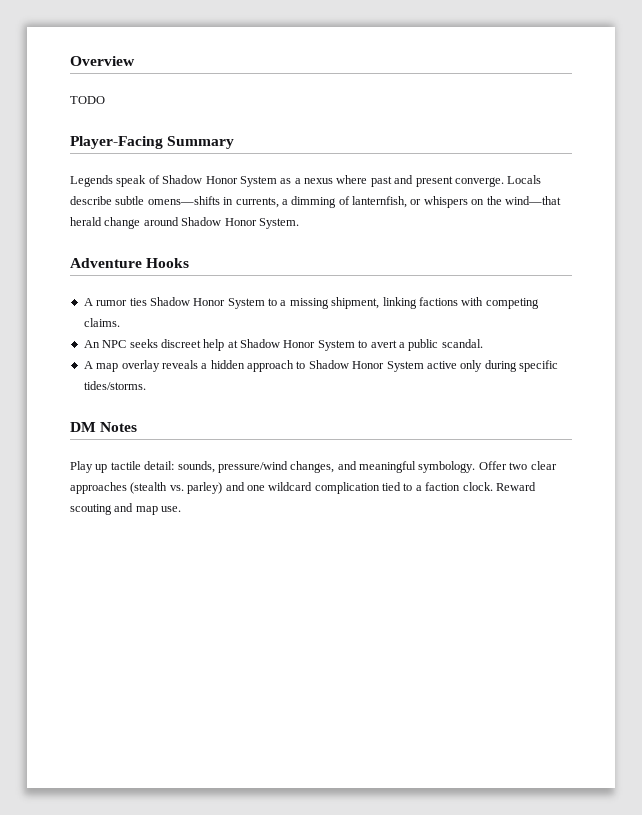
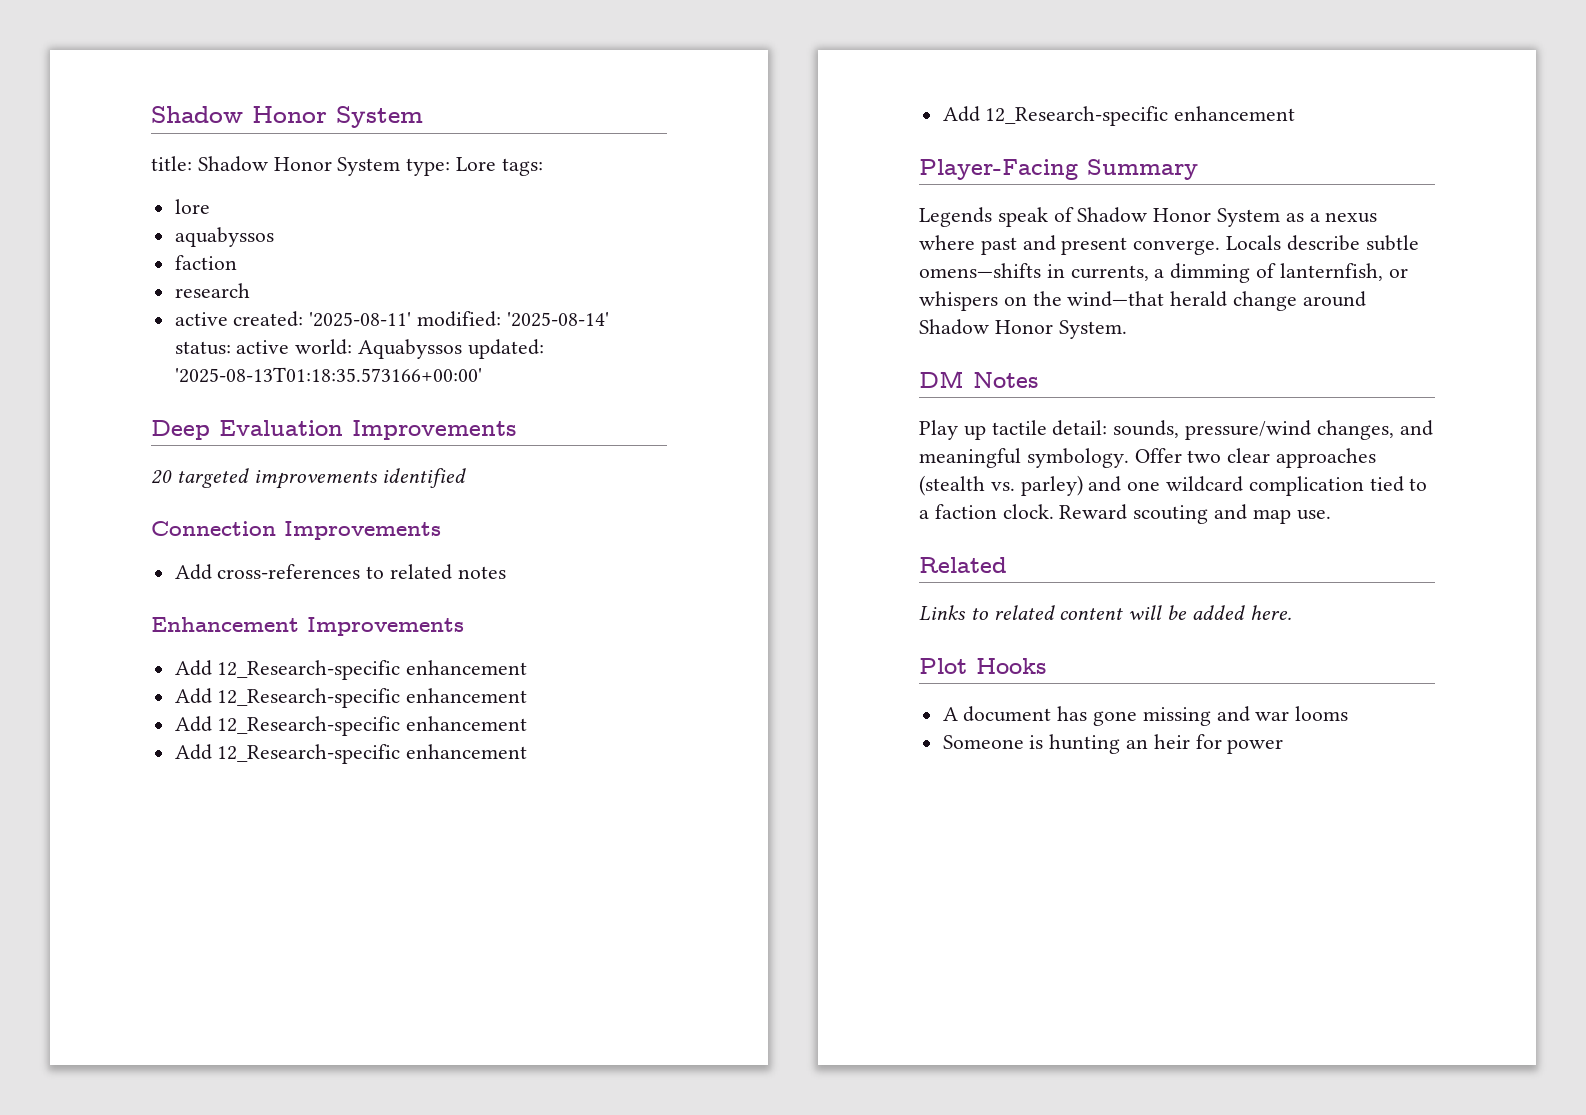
[70,56,135,66] [70,96,105,104] Overview // TODO -> [151,106,423,128] [151,156,543,176] [174,199,210,214] [174,227,274,247] [174,255,237,270] [174,283,250,298] [174,311,609,327] [174,339,544,359] [174,367,482,383] [151,420,516,440] [151,468,467,489] [151,521,441,540] [174,564,506,580] [151,617,464,636] [174,660,528,680] [174,688,528,708] [174,716,528,736] [174,744,528,764] [942,106,1296,126] Shadow Honor System // title: Shadow Honor System type: Lore tags: // lore // aquabyssos // faction // research // active created: '2025-08-11' modified: '2025-08-14' status: active world: Aquabyssos updated: '2025-08-13T01:18:35.573166+00:00' // Deep Evaluation Improvements // 20 targeted improvements identified // Connection Improvements // Add cross-references to related notes // Enhancement Improvements // Add 12_Research-specific enhancement // Add 12_Research-specific enhancement // Add 12_Research-specific enhancement // Add 12_Research-specific enhancement // Add 12_Research-specific enhancement
[70,258,190,268] [83,297,539,309] [83,318,120,327] [83,339,483,351] [83,360,558,372] [83,381,146,390] // Adventure Hooks // A rumor ties Shadow Honor System to a missing shipment, linking factions with competing claims. // An NPC seeks discreet help at Shadow Honor System to avert a public scandal. // A map overlay reveals a hidden approach to Shadow Honor System active only during specific tides/storms. -> (1127, 329) none
(182, 509) none -> [919,557,1007,573] [919,605,1292,621] [919,658,1046,674] [942,706,1349,726] [942,734,1284,754] // Related // Links to related content will be added here. // Plot Hooks // A document has gone missing and war looms // Someone is hunting an heir for power

